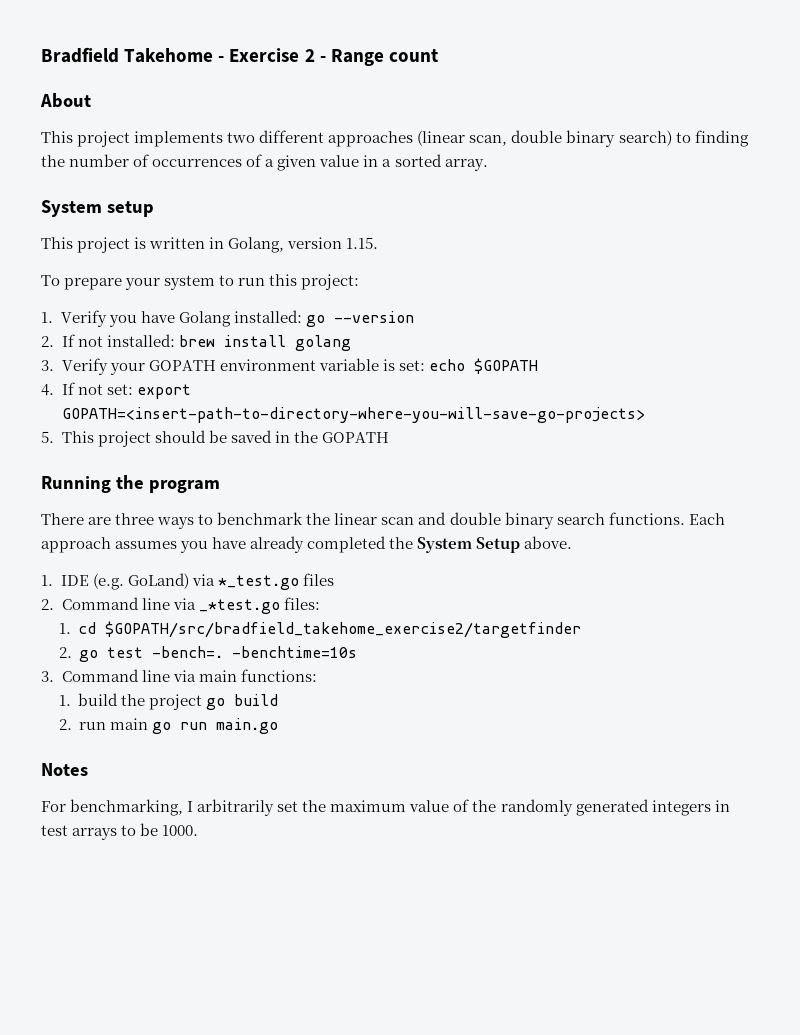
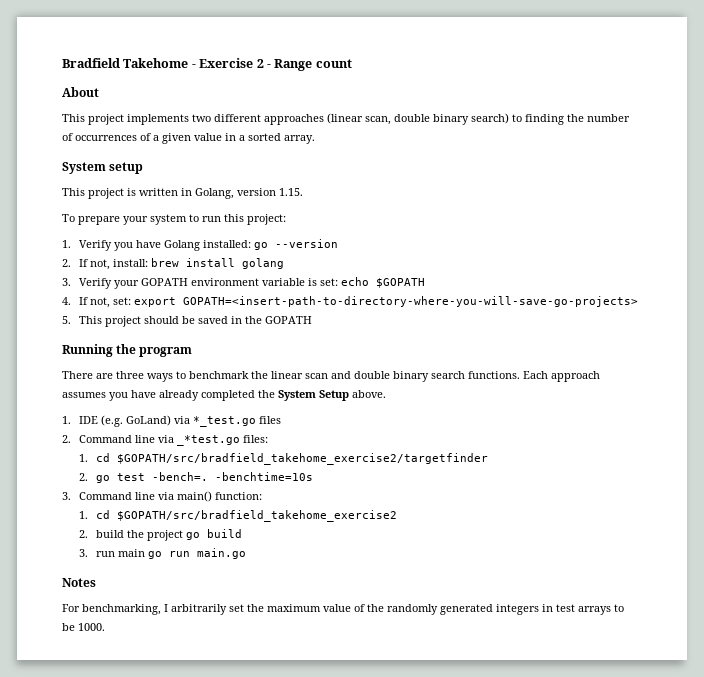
[77,334,175,347] not installed: -> [89,259,148,270] not, install:
[77,384,103,395] not -> [89,297,110,308] not,
[198,669,317,682] [58,695,71,706] main functions: // 1. -> [176,491,262,502] [78,510,397,522] [78,530,88,538] main() function: // 1. cd $GOPATH/src/bradfield_takehome_exercise2 // 2.
[58,719,72,730] 2. -> [78,549,88,557] 3.

